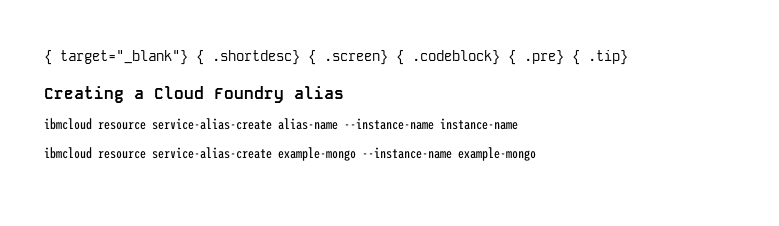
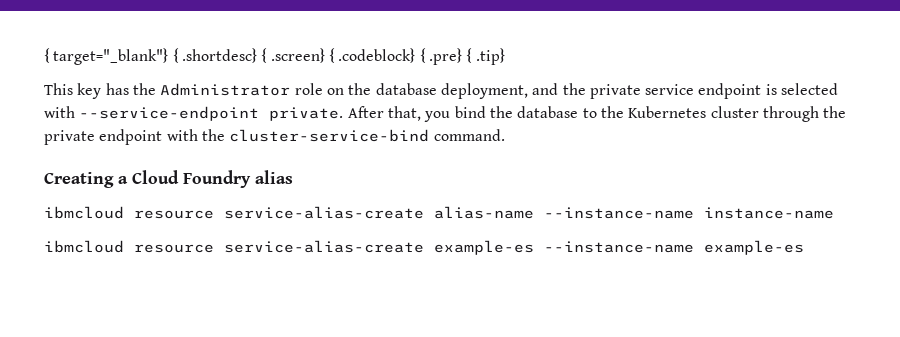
(628, 57) none -> [44,83,839,99] [44,106,847,122] [44,129,505,145] // This key has the Administrator role on the database deployment, and the private service endpoint is selected with --service-endpoint private. After that, you bind the database to the Kubernetes cluster through the private endpoint with the cluster-service-bind command.
[278,147,536,161] example-mongo --instance-name example-mongo -> [434,240,804,255] example-es --instance-name example-es

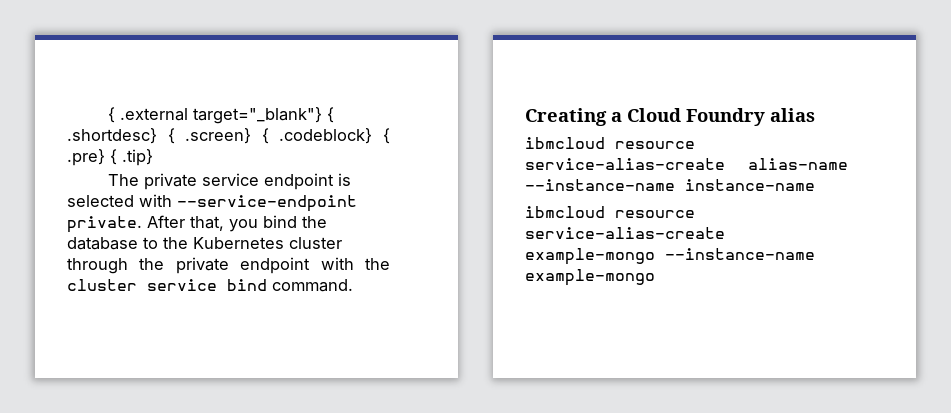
[44,48,50,63] { -> [107,107,188,123] { .external
[44,83,586,99] This key has the Administrator role on the database deployment, and the -> [107,174,139,186] The
[229,129,430,142] cluster-service-bind -> [67,279,267,291] cluster service bind
[434,240,804,255] example-es --instance-name example-es -> [525,248,815,265] [525,269,655,286] example-mongo --instance-name example-mongo

